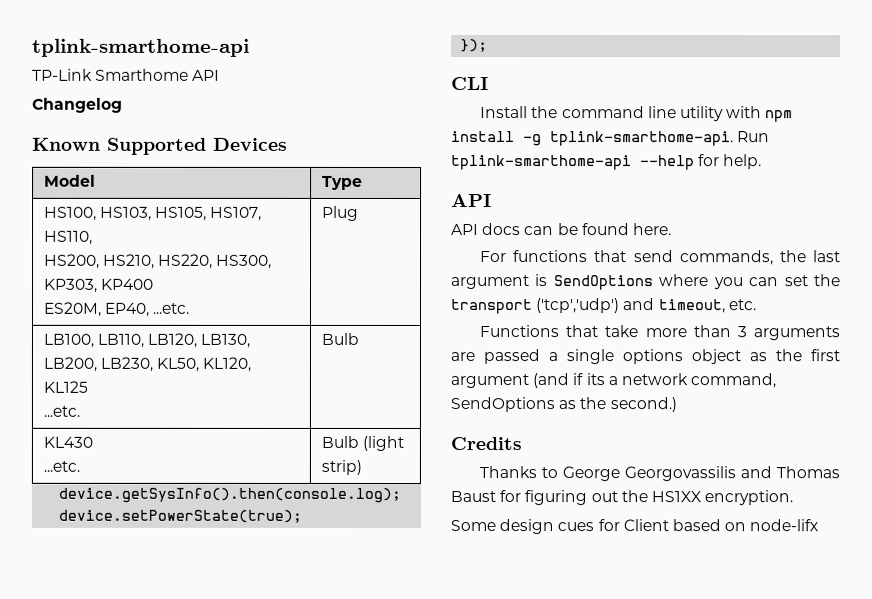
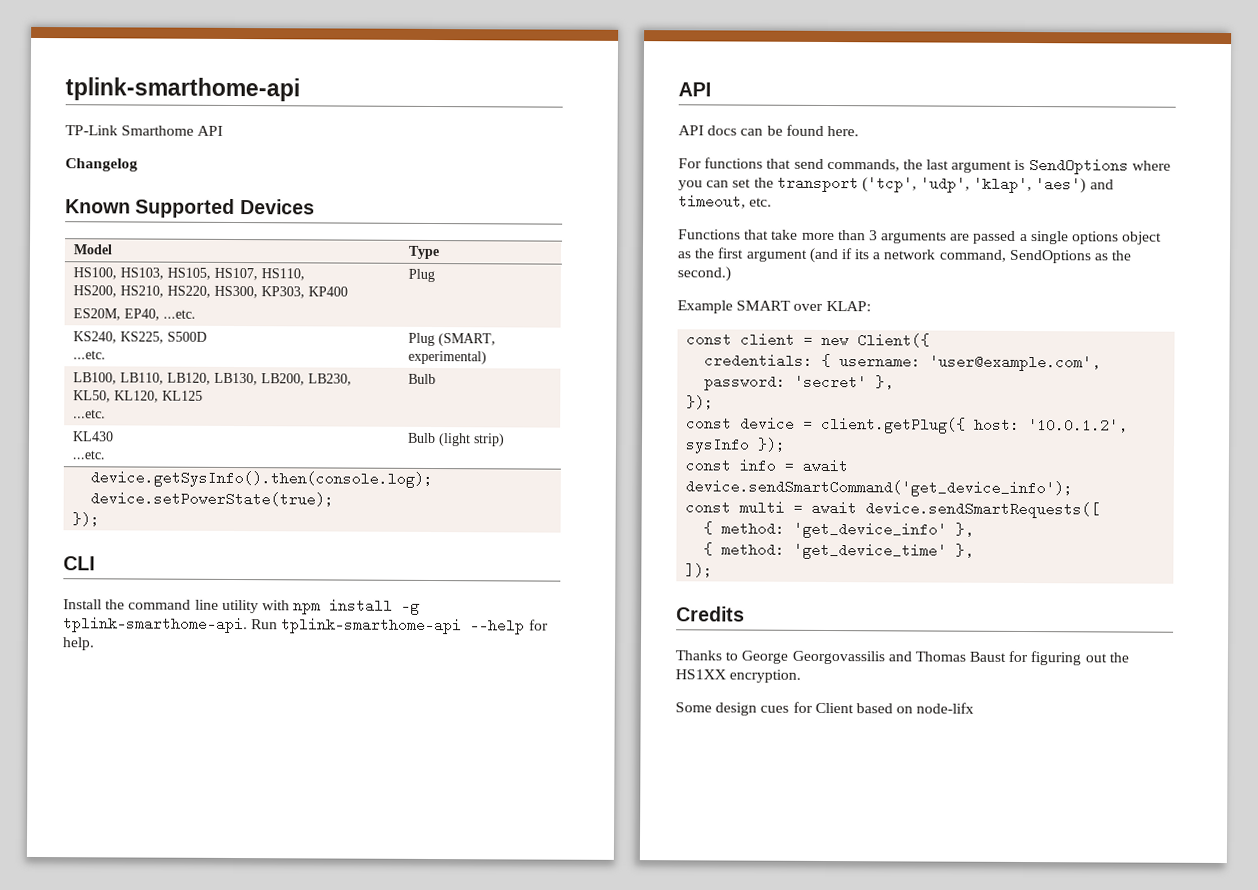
(359, 213) none -> [73,331,208,344] [73,350,107,360] [408,332,497,347] [408,350,488,365] // KS240, KS225, S500D // ...etc. | Plug (SMART, experimental)
[535,298,621,314] ('tcp','udp') -> [861,176,1087,194] ('tcp', 'udp', 'klap', 'aes')
(677, 405) none -> [677,300,871,314] [686,332,931,348] [704,353,1102,372] [704,374,895,391] [686,395,715,410] [686,416,1129,434] [685,437,787,454] [685,458,849,474] [685,479,1074,498] [685,500,1101,519] [703,521,975,539] [703,542,975,560] [685,563,714,578] // Example SMART over KLAP: // const client = new Client({ // credentials: { username: 'user@example.com', password: 'secret' }, // }); // const device = client.getPlug({ host: '10.0.1.2', sysInfo }); // const info = await device.sendSmartCommand('get_device_info'); // const multi = await device.sendSmartRequests([ // { method: 'get_device_info' }, // { method: 'get_device_time' }, // ]);

